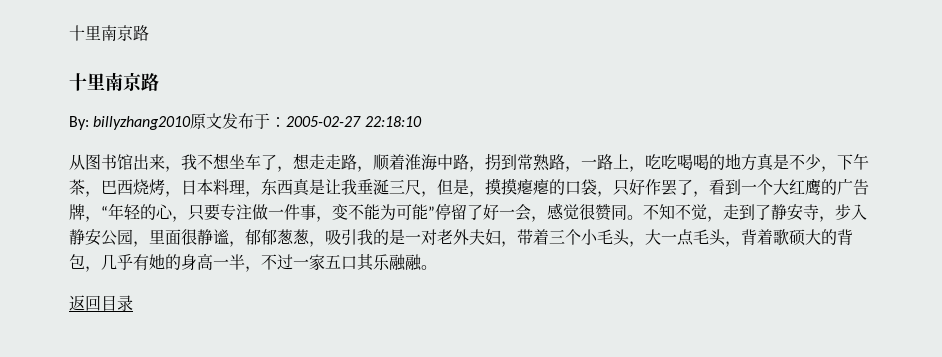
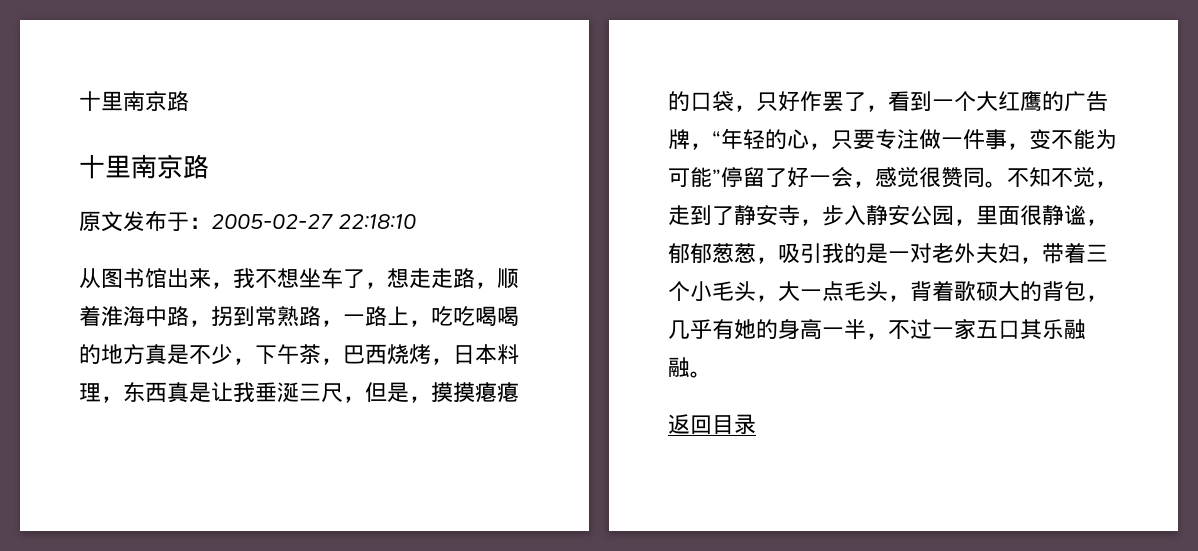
[69,116,192,130] By: billyzhang2010 -> (209, 166) none

